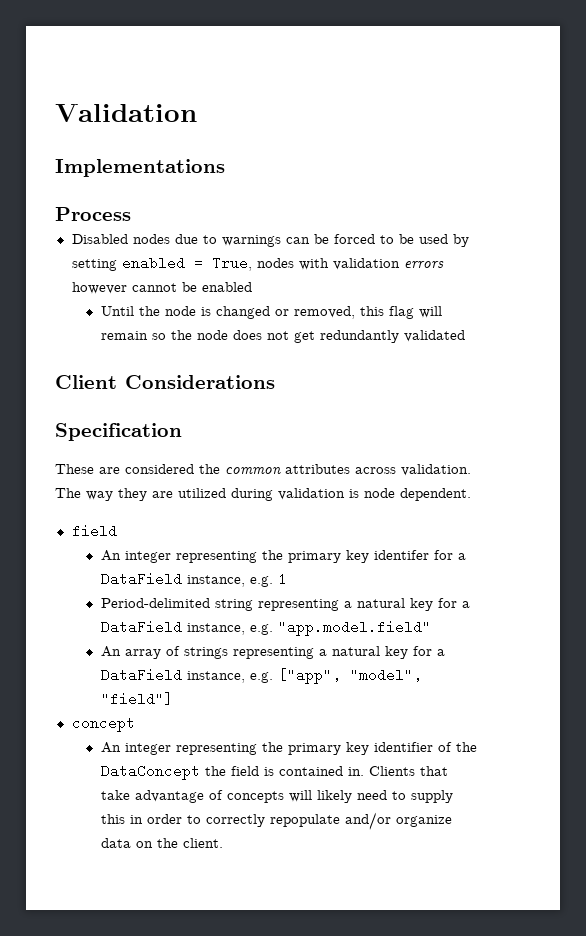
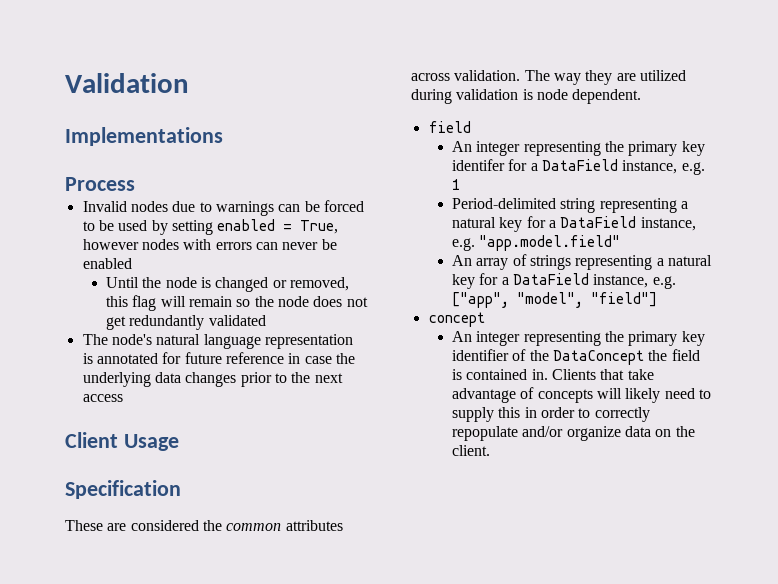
[71,234,128,244] Disabled -> [82,201,127,212] Invalid
(252, 263) none -> [82,239,139,250] however
[332,258,444,270] [71,282,177,294] validation errors however cannot -> [215,242,319,250] errors can never
(465, 336) none -> [82,334,353,349] [82,352,355,364] [82,372,343,387] [82,394,123,402] // The node's natural language representation is annotated for future reference in case the underlying data changes prior to the next access
[125,375,275,389] Considerations -> [123,434,179,451] Usage

